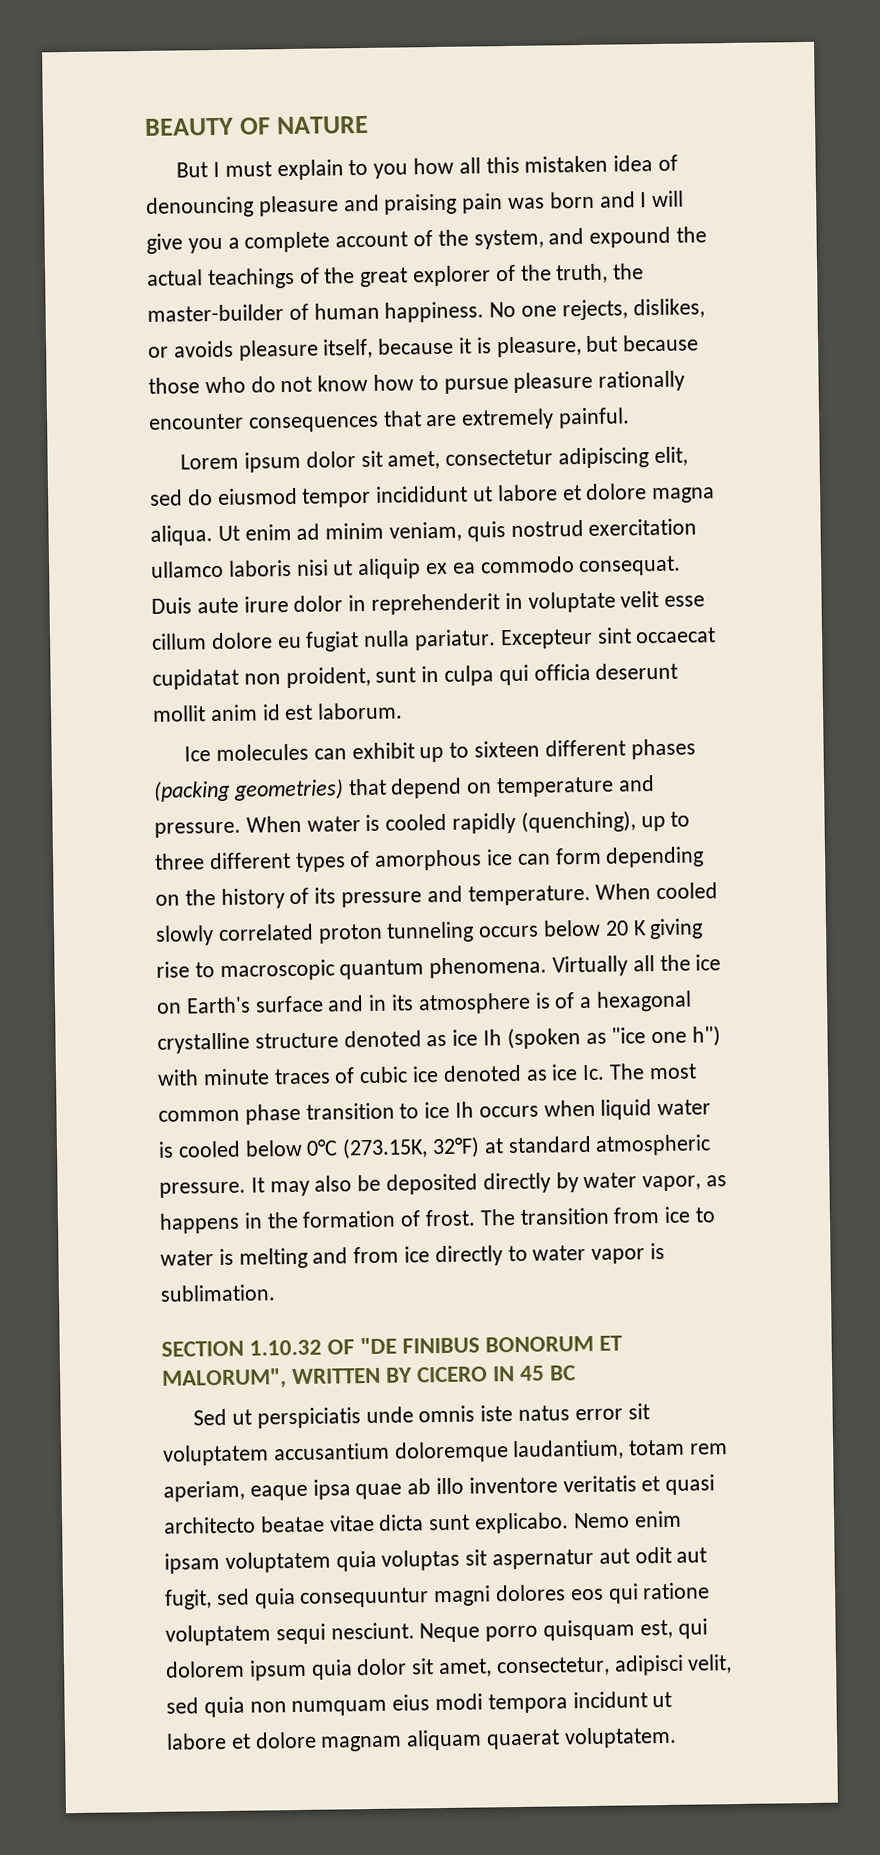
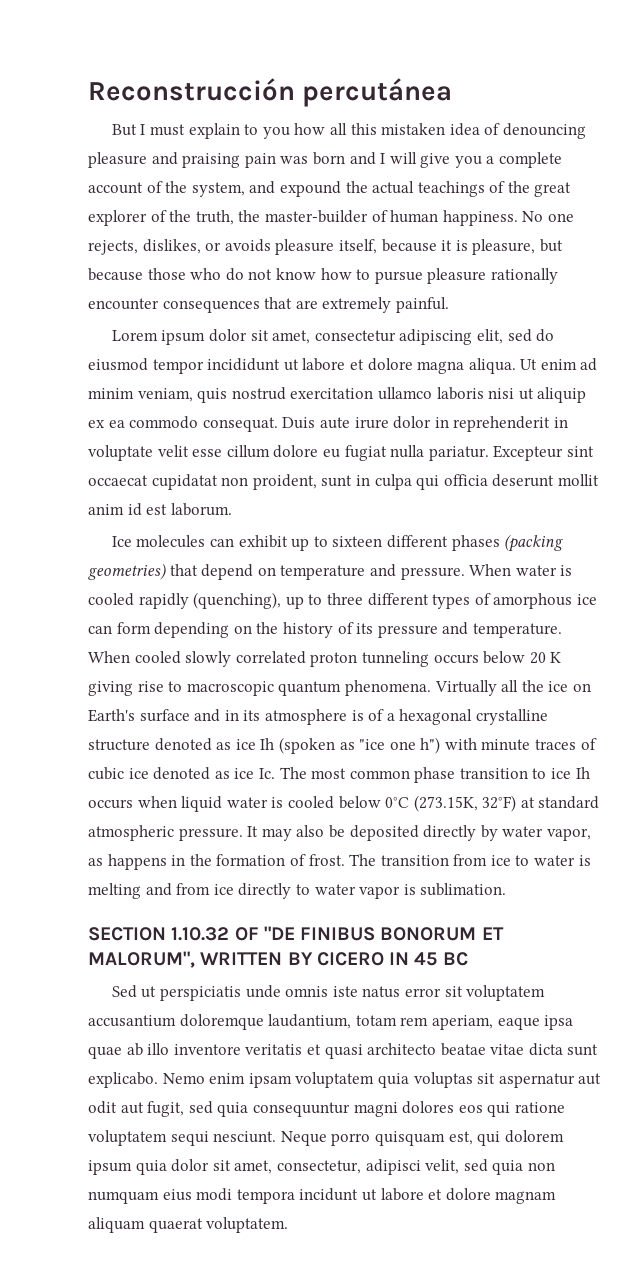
[144,115,370,136] BEAUTY OF NATURE -> [88,78,453,107] Reconstrucción percutánea

